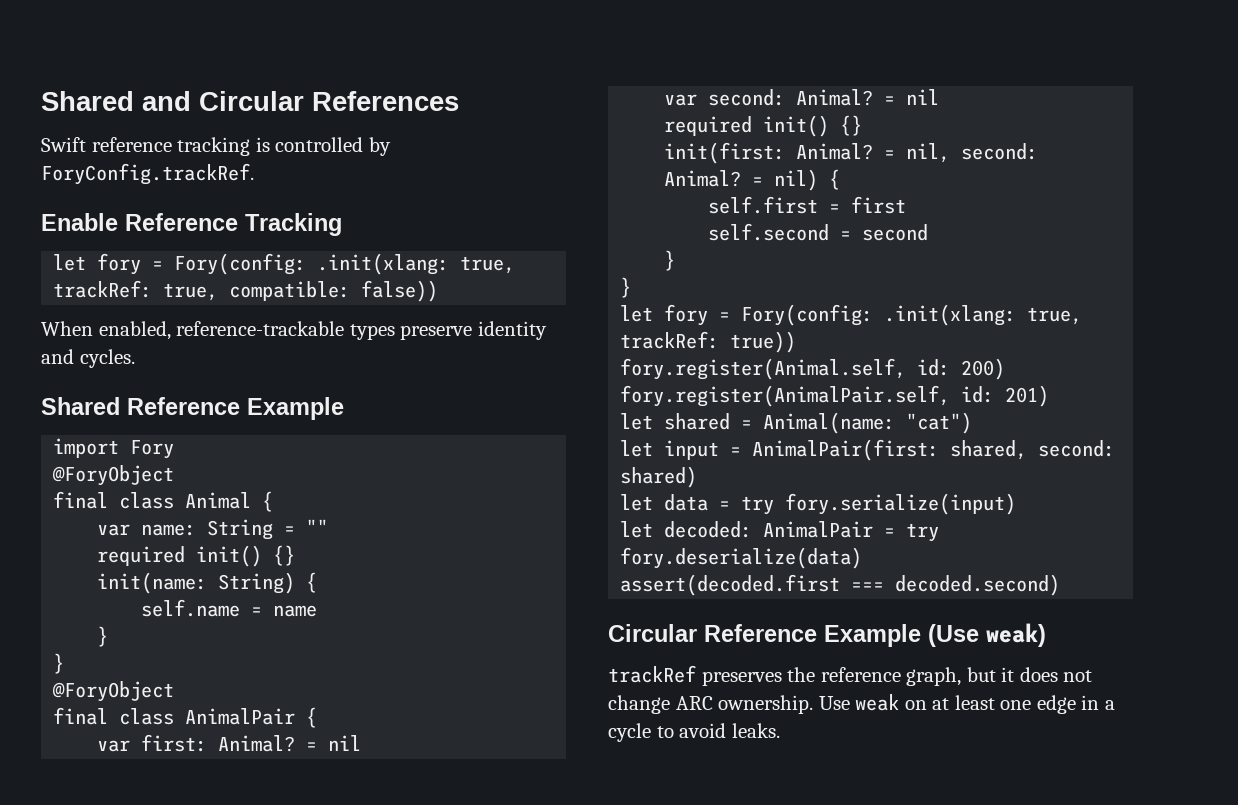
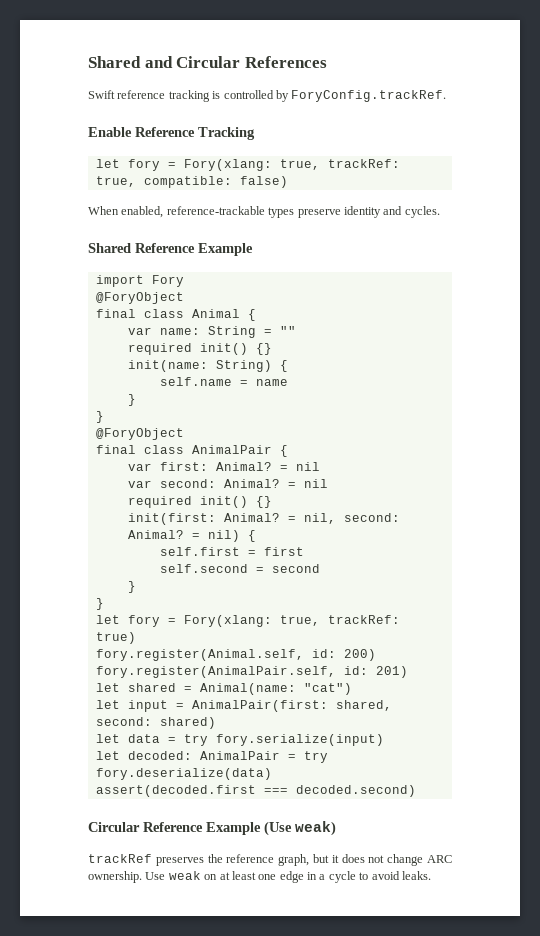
[174,253,450,275] Fory(config: .init(xlang: -> [183,159,272,171] Fory(xlang:
[361,280,439,302] false)) -> [239,176,288,188] false)
[741,304,1083,326] [620,331,797,353] Fory(config: .init(xlang: true, trackRef: true)) -> [183,615,400,627] [95,632,136,644] Fory(xlang: true, trackRef: true)

